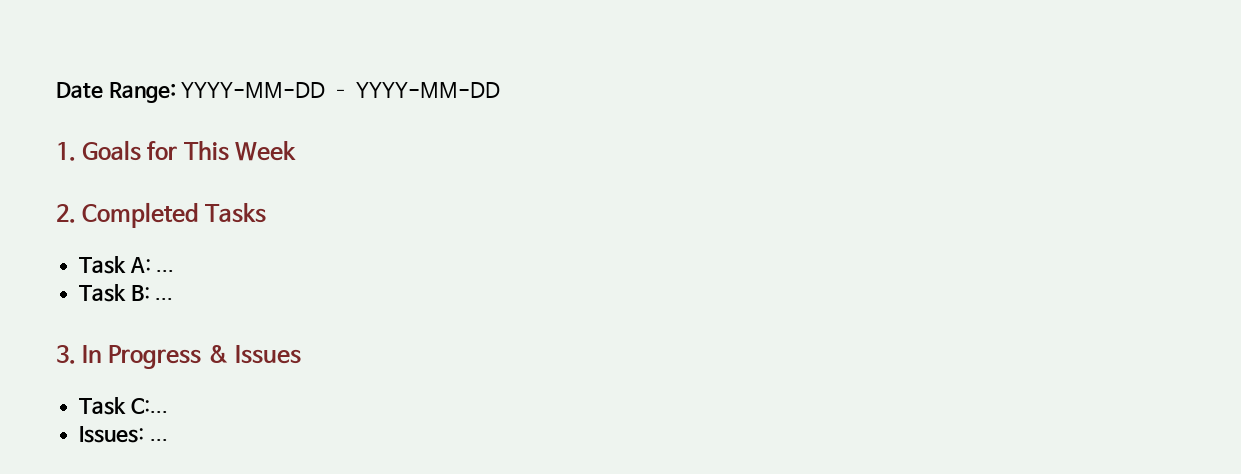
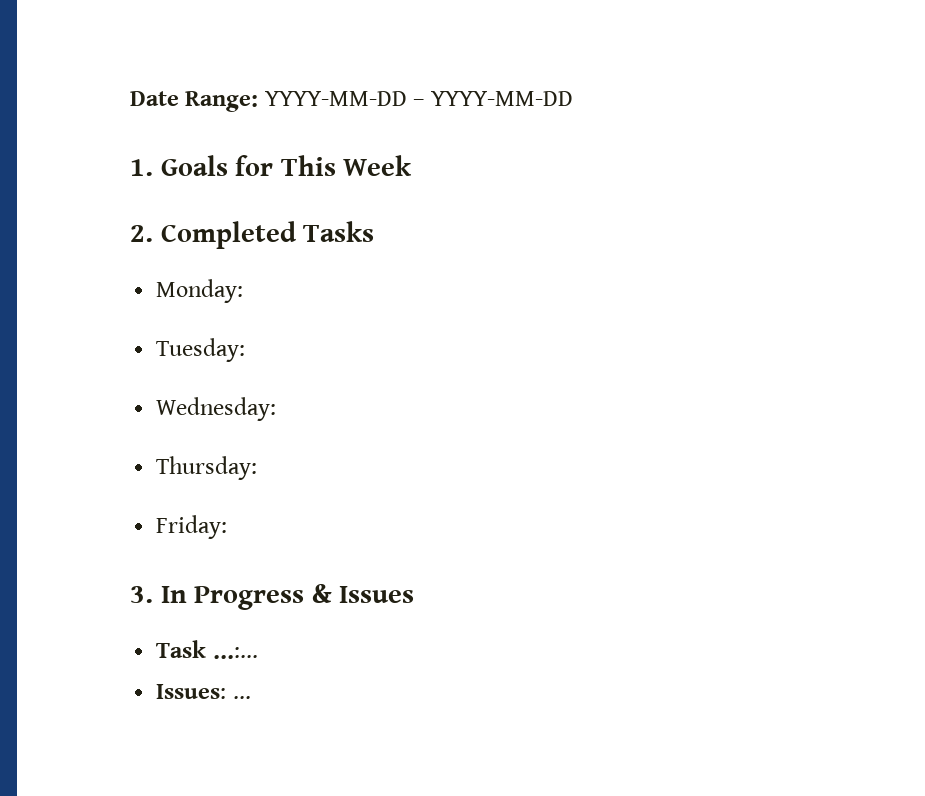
[79,256,175,274] [79,284,174,302] Task A: ... // Task B: ... -> [156,279,244,303] [156,338,246,362] [156,397,277,421] [156,456,258,480] [156,515,228,539] Monday: // Tuesday: // Wednesday: // Thursday: // Friday:
[130,398,168,414] C:... -> [212,647,258,659] ...:...

